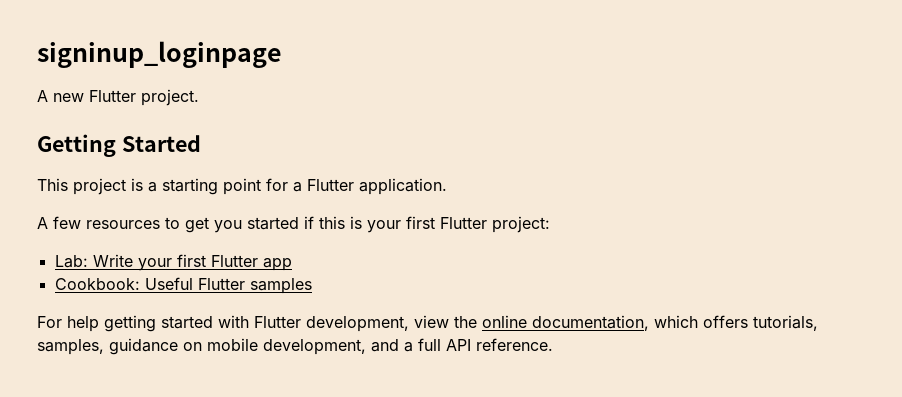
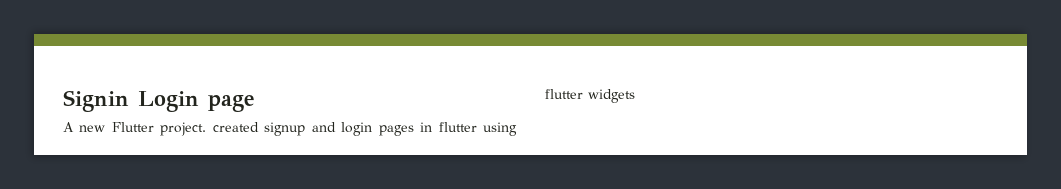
[37,41,282,68] signinup_loginpage -> [63,90,255,112] Signin Login page
[37,134,201,157] [37,178,447,195] [37,216,550,233] [54,254,292,271] [54,277,312,294] [37,315,818,332] [37,338,553,355] // Getting Started // This project is a starting point for a Flutter application. // A few resources to get you started if this is your first Flutter project: // Lab: Write your first Flutter app // Cookbook: Useful Flutter samples // For help getting started with Flutter development, view the online documentation, which offers tutorials, samples, guidance on mobile development, and a full API reference. -> [212,122,517,136] [545,89,635,103] created signup and login pages in flutter using flutter widgets

